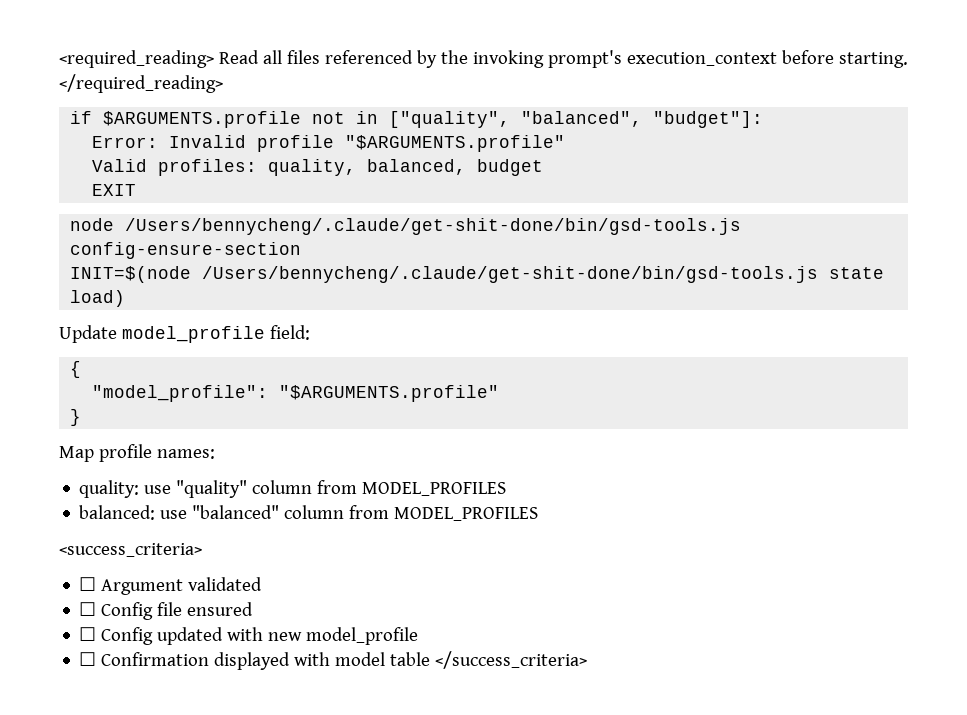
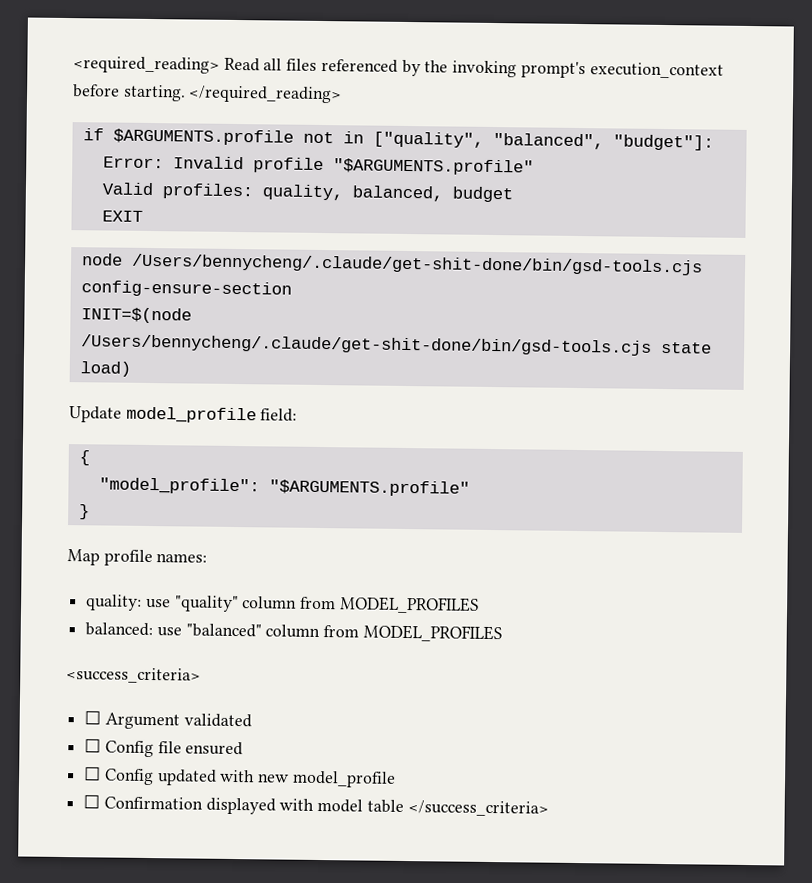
[125,218,742,235] /Users/bennycheng/.claude/get-shit-done/bin/gsd-tools.js -> [131,253,703,276] /Users/bennycheng/.claude/get-shit-done/bin/gsd-tools.cjs
[202,266,819,283] /Users/bennycheng/.claude/get-shit-done/bin/gsd-tools.js -> [80,334,652,356] /Users/bennycheng/.claude/get-shit-done/bin/gsd-tools.cjs

